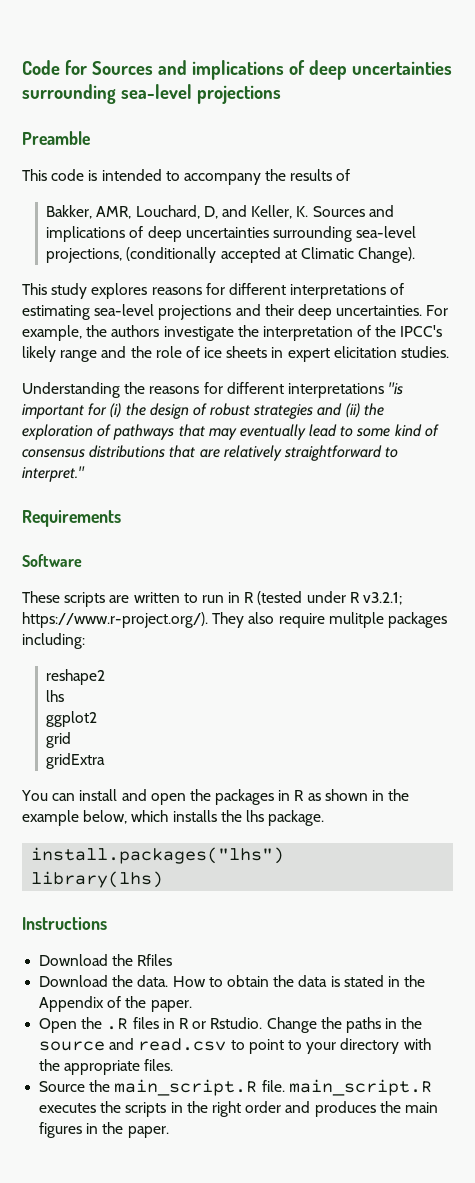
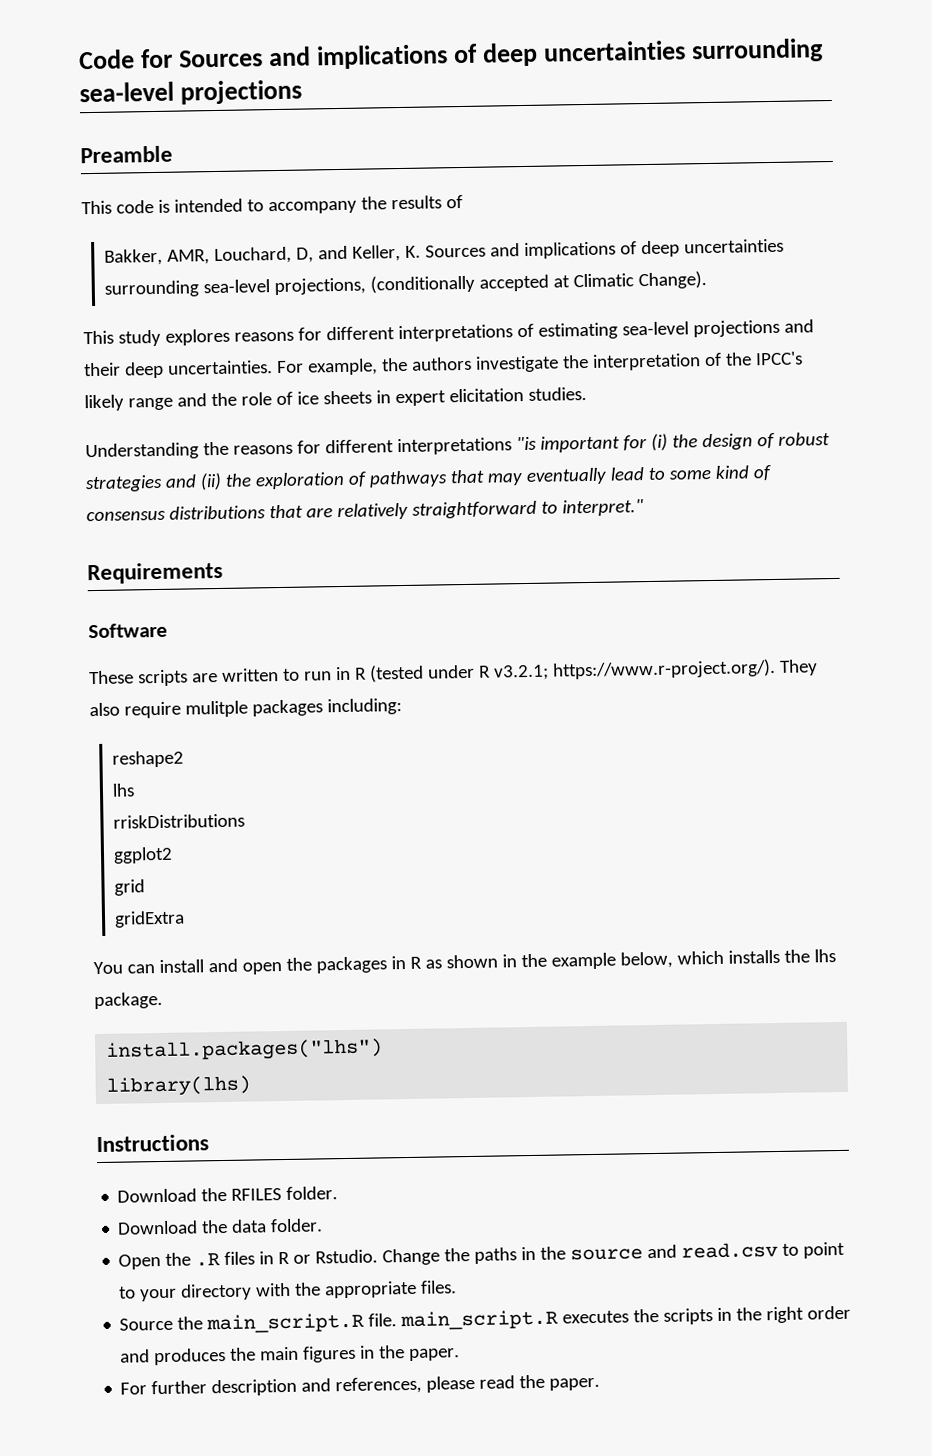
(65, 696) none -> [112,813,245,829] // rriskDistributions
[137,954,173,966] [39,975,426,987] [39,996,192,1012] Rfiles // Download the data. How to obtain the data is stated in the Appendix of the paper. -> [231,1186,339,1201] [117,1218,324,1235] RFILES folder. // Download the data folder.
(169, 1132) none -> [120,1374,601,1397] // For further description and references, please read the paper.

